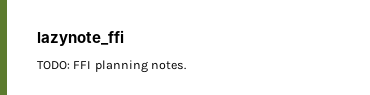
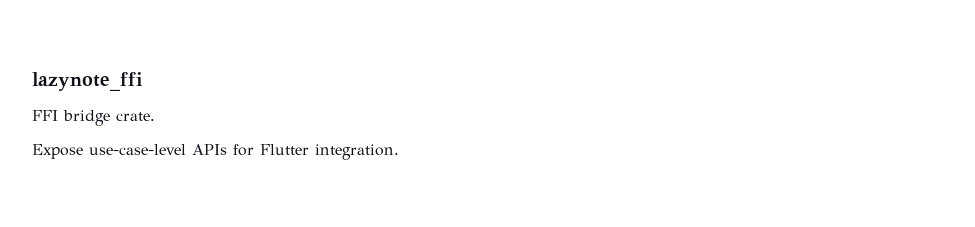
[37,60,187,73] TODO: FFI planning notes. -> [32,110,155,126] [32,144,399,160] FFI bridge crate. // Expose use-case-level APIs for Flutter integration.

